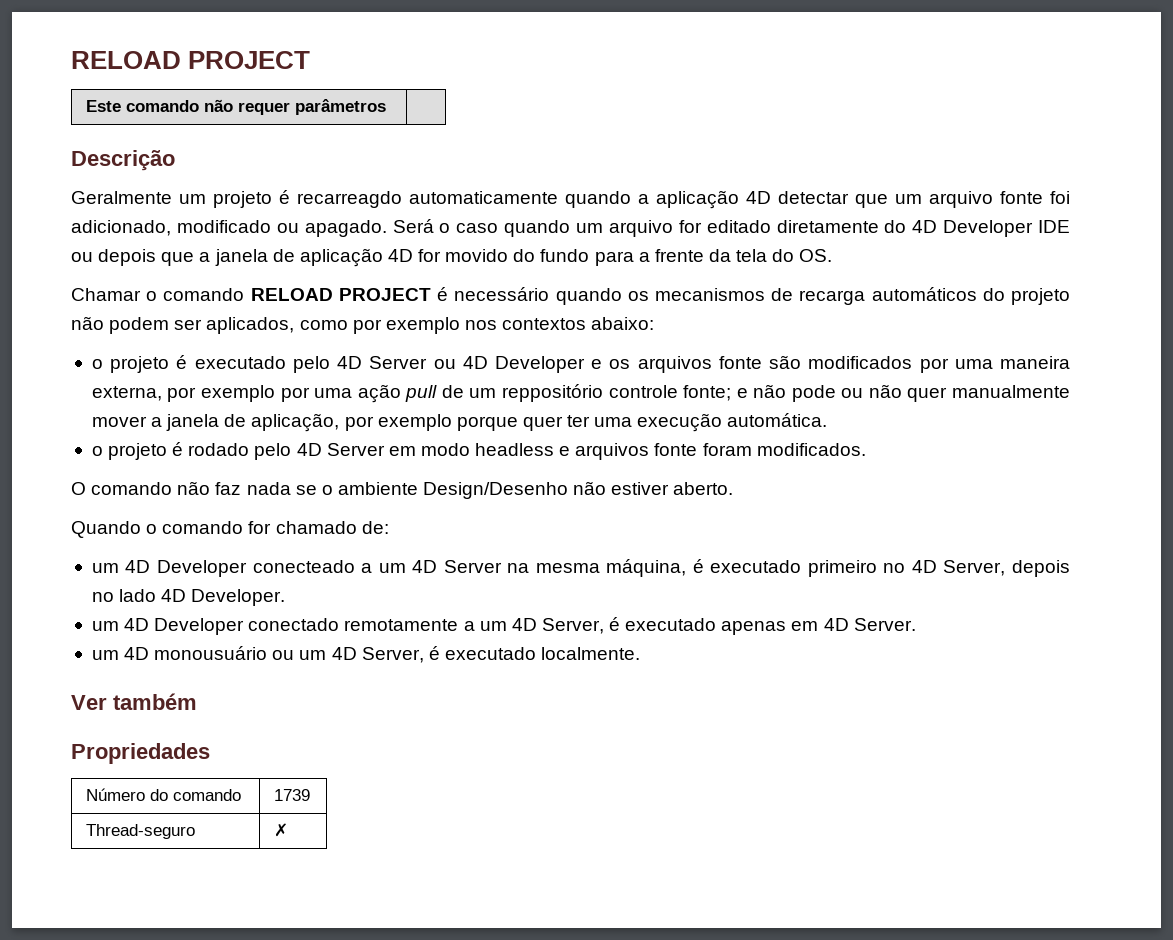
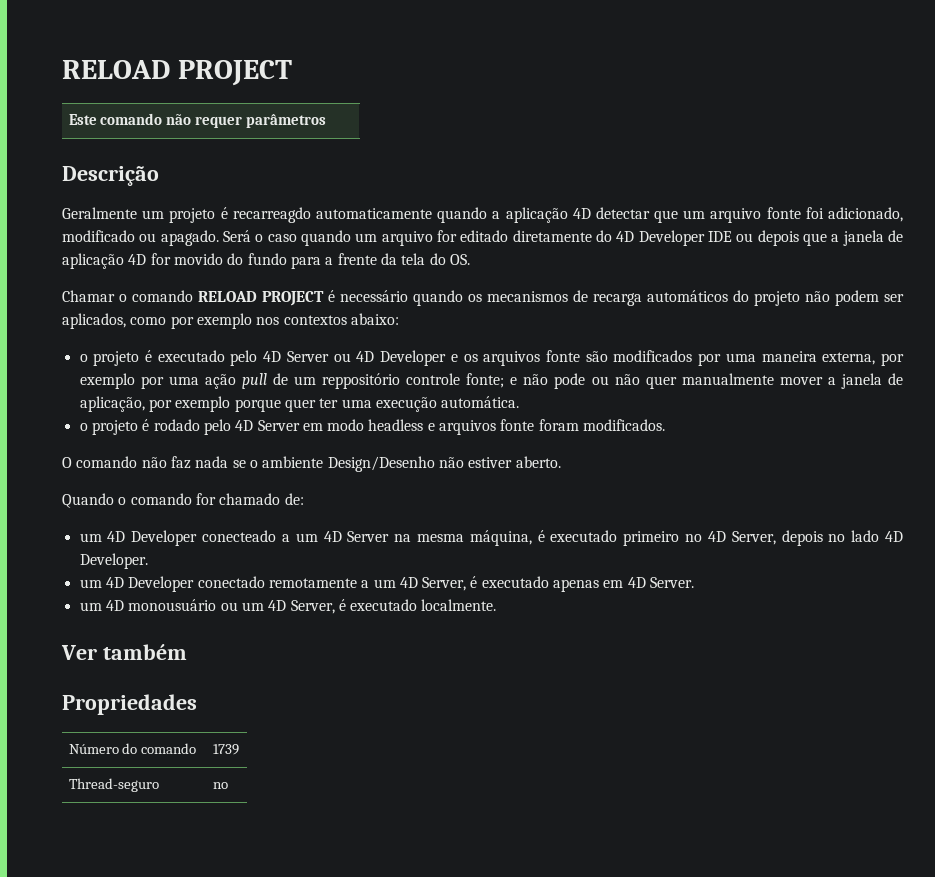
[274,823,289,837] ✗ -> [212,782,228,789] no

